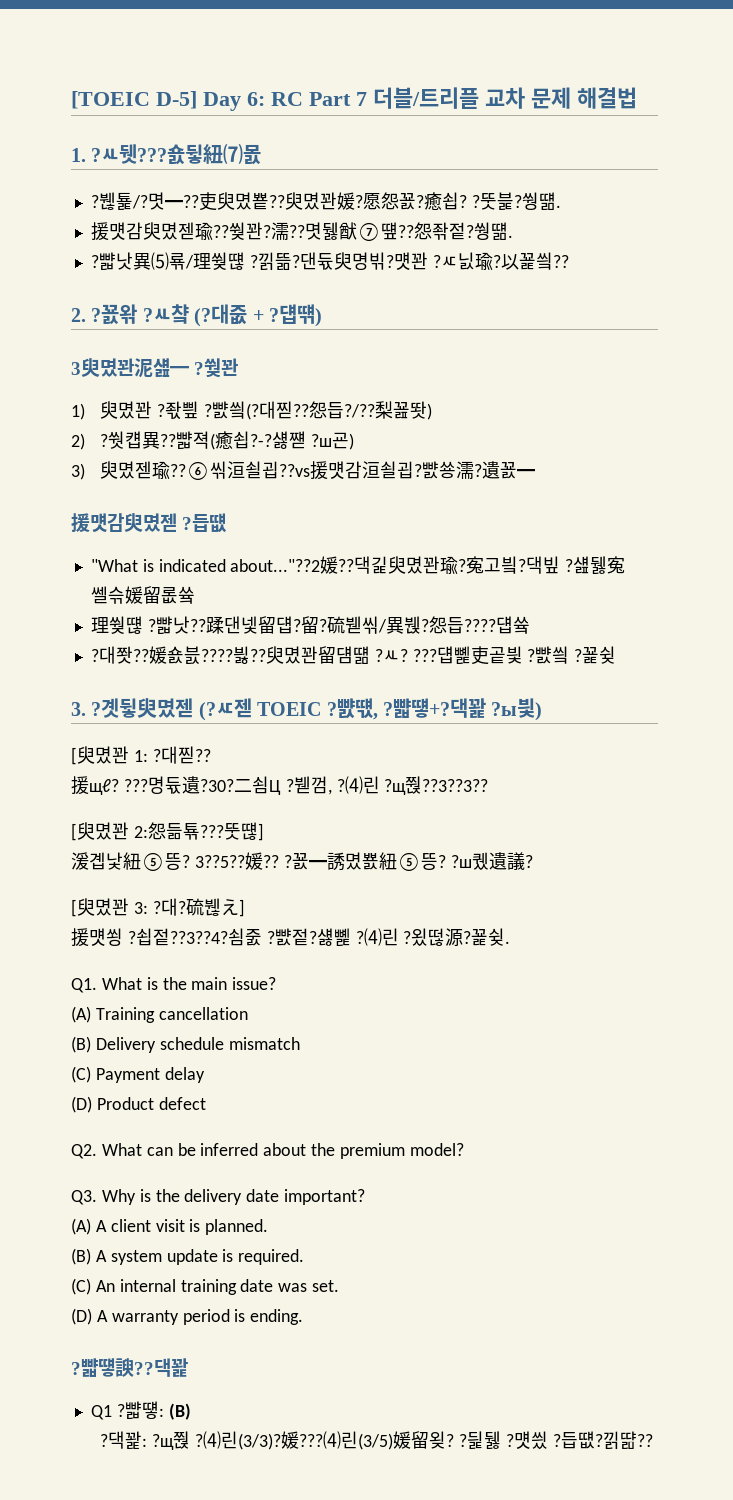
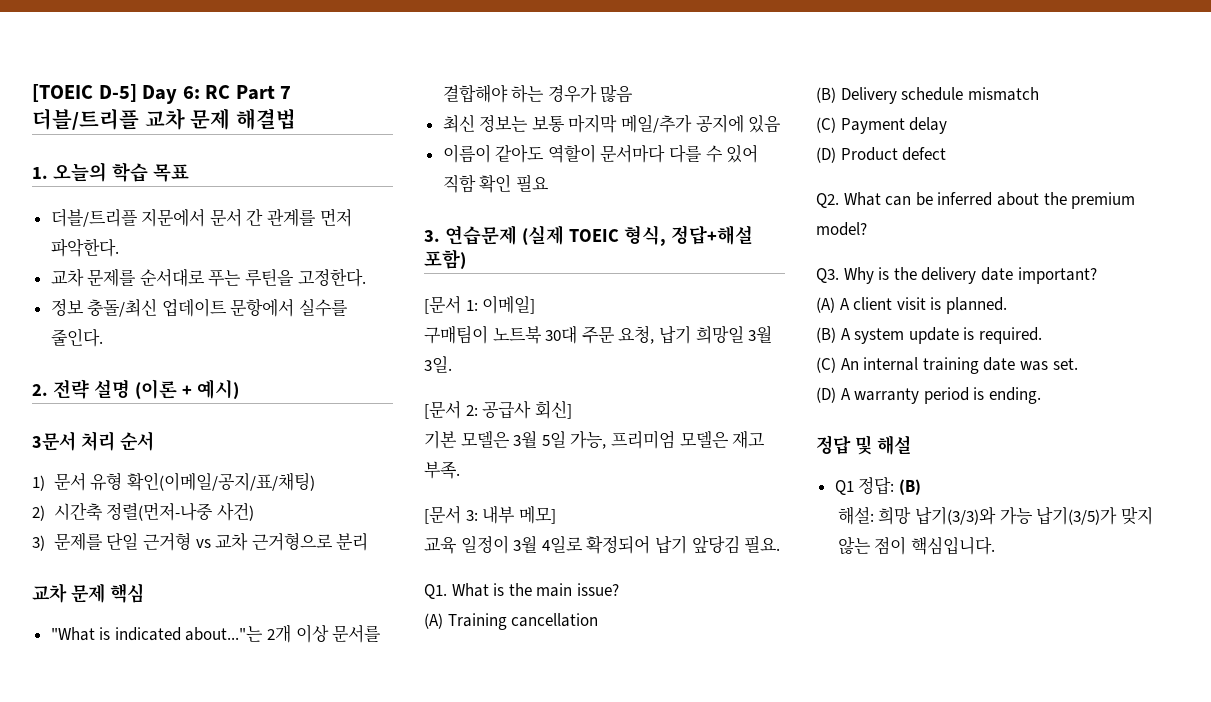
[91,144,262,165] [90,192,561,210] [90,222,513,241] [90,252,569,271] [71,304,322,327] [71,358,239,378] [71,401,432,420] [71,431,355,450] [71,461,536,480] [71,513,228,533] [90,556,626,574] [90,586,195,604] [90,616,530,634] [90,646,617,665] [71,698,543,721] [71,746,211,765] [71,776,489,795] [71,822,264,841] [71,852,533,871] [71,898,245,917] [71,928,511,947] ?ㅻ뒛???숈뒿紐⑺몴 // ?붾툝/?몃━??吏臾몄뿉??臾몄꽌媛?愿怨꾨?癒쇱? ?뚯븙?쒕떎. // 援먯감臾몄젣瑜??쒖꽌?濡??몃뒗猷⑦떞??怨좎젙?쒕떎. // ?뺣낫異⑸룎/理쒖떊 ?낅뜲?댄듃臾명빆?먯꽌 ?ㅼ닔瑜?以꾩씤?? // 2. ?꾨왂 ?ㅻ챸 (?대줎 + ?덉떆) // 3臾몄꽌泥섎━ ?쒖꽌 // 1)臾몄꽌 ?좏삎 ?뺤씤(?대찓??怨듭?/??梨꾪똿) // 2) ?쒓컙異??뺣젹(癒쇱?-?섏쨷 ?ш굔) // 3)臾몄젣瑜??⑥씪洹쇨굅??vs援먯감洹쇨굅?뺤쑝濡?遺꾨━ // 援먯감臾몄젣 ?듭떖 // "What is indicated about..."??2媛??댁긽臾몄꽌瑜?寃고빀?댁빞 ?섎뒗寃쎌슦媛留롮쓬 // 理쒖떊 ?뺣낫??蹂댄넻留덉?留?硫붿씪/異붽?怨듭????덉쓬 // ?대쫫??媛숈븘????븷??臾몄꽌留덈떎 ?ㅻ? ???덉뼱吏곹븿 ?뺤씤 ?꾩슂 // 3. ?곗뒿臾몄젣 (?ㅼ젣 TOEIC ?뺤떇, ?뺣떟+?댁꽕 ?ы븿) // [臾몄꽌 1: ?대찓?? // 援щℓ? ???명듃遺?30?二쇰Ц ?붿껌, ?⑷린 ?щ쭩??3??3?? // [臾몄꽌 2:怨듦툒???뚯떊] // 湲곕낯紐⑤뜽? 3??5??媛?? ?꾨━誘몄뾼紐⑤뜽? ?ш퀬遺議? // [臾몄꽌 3: ?대?硫붾え] // 援먯쑁 ?쇱젙??3??4?쇰줈 ?뺤젙?섏뼱 ?⑷린 ?욌떦源?꾩슂. -> [52,162,189,182] [50,208,352,227] [50,238,119,257] [50,268,366,287] [50,298,349,317] [50,328,103,347] [32,379,239,399] [32,431,154,451] [32,472,316,491] [32,502,255,521] [32,532,369,551] [32,583,144,603] [50,624,382,643] [442,84,634,103] [442,114,782,133] [442,144,759,163] [442,174,549,193] [424,225,753,246] [424,249,466,269] [424,295,536,314] [424,325,773,344] [424,356,452,373] [424,400,572,419] [424,430,766,449] [424,461,460,479] [424,505,556,524] [424,535,781,554] 오늘의 학습 목표 // 더블/트리플 지문에서 문서 간 관계를 먼저 파악한다. // 교차 문제를 순서대로 푸는 루틴을 고정한다. // 정보 충돌/최신 업데이트 문항에서 실수를 줄인다. // 2. 전략 설명 (이론 + 예시) // 3문서 처리 순서 // 1) 문서 유형 확인(이메일/공지/표/채팅) // 2) 시간축 정렬(먼저-나중 사건) // 3) 문제를 단일 근거형 vs 교차 근거형으로 분리 // 교차 문제 핵심 // "What is indicated about..."는 2개 이상 문서를 결합해야 하는 경우가 많음 // 최신 정보는 보통 마지막 메일/추가 공지에 있음 // 이름이 같아도 역할이 문서마다 다를 수 있어 직함 확인 필요 // 3. 연습문제 (실제 TOEIC 형식, 정답+해설 포함) // [문서 1: 이메일] // 구매팀이 노트북 30대 주문 요청, 납기 희망일 3월 3일. // [문서 2: 공급사 회신] // 기본 모델은 3월 5일 가능, 프리미엄 모델은 재고 부족. // [문서 3: 내부 메모] // 교육 일정이 3월 4일로 확정되어 납기 앞당김 필요.
[71,1358,188,1377] ?뺣떟諛??댁꽕 -> [816,435,911,455] 정답 및 해설
[116,1401,164,1419] ?뺣떟: -> [858,477,895,495] 정답:
[100,1431,653,1450] ?댁꽕: ?щ쭩 ?⑷린(3/3)?媛???⑷린(3/5)媛留욎? ?딅뒗 ?먯씠 ?듭떖?낅땲?? -> [837,506,1153,525] [837,536,996,555] 해설: 희망 납기(3/3)와 가능 납기(3/5)가 맞지 않는 점이 핵심입니다.

